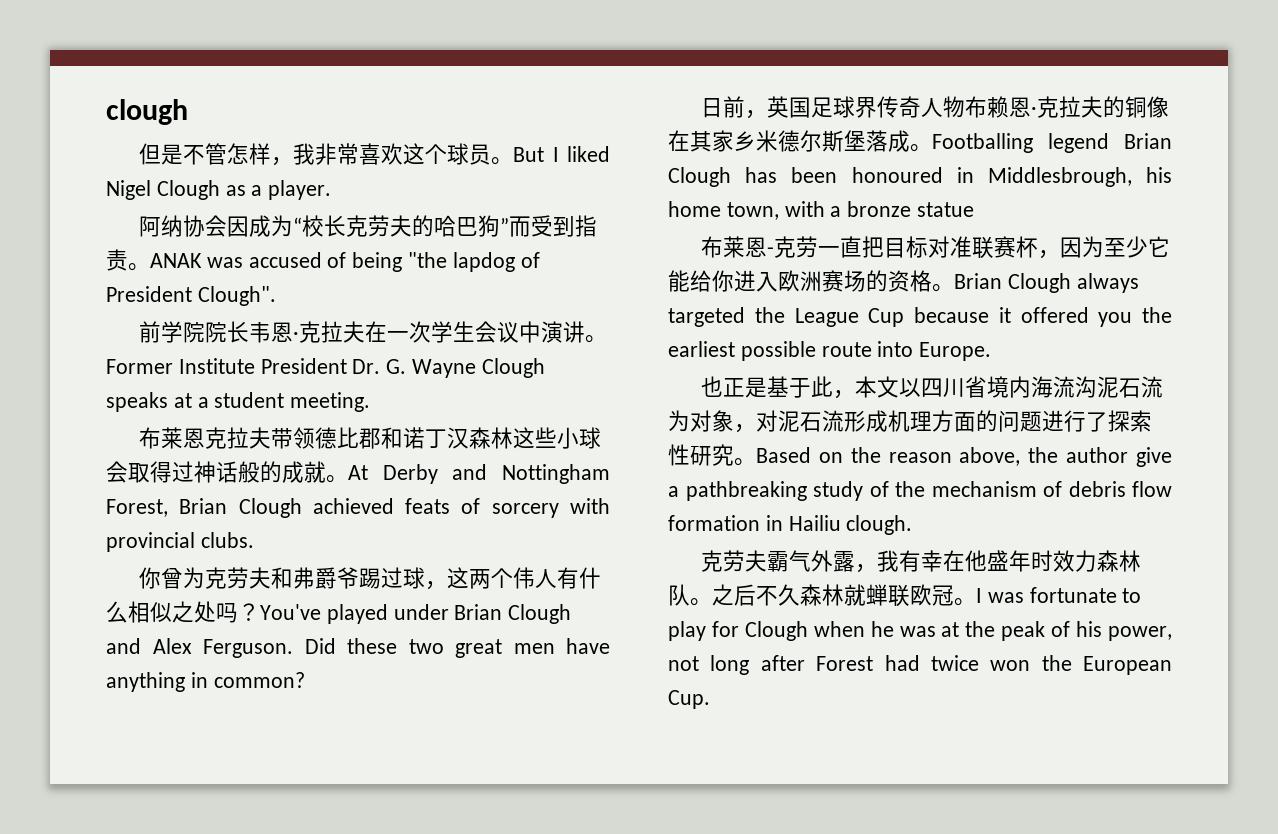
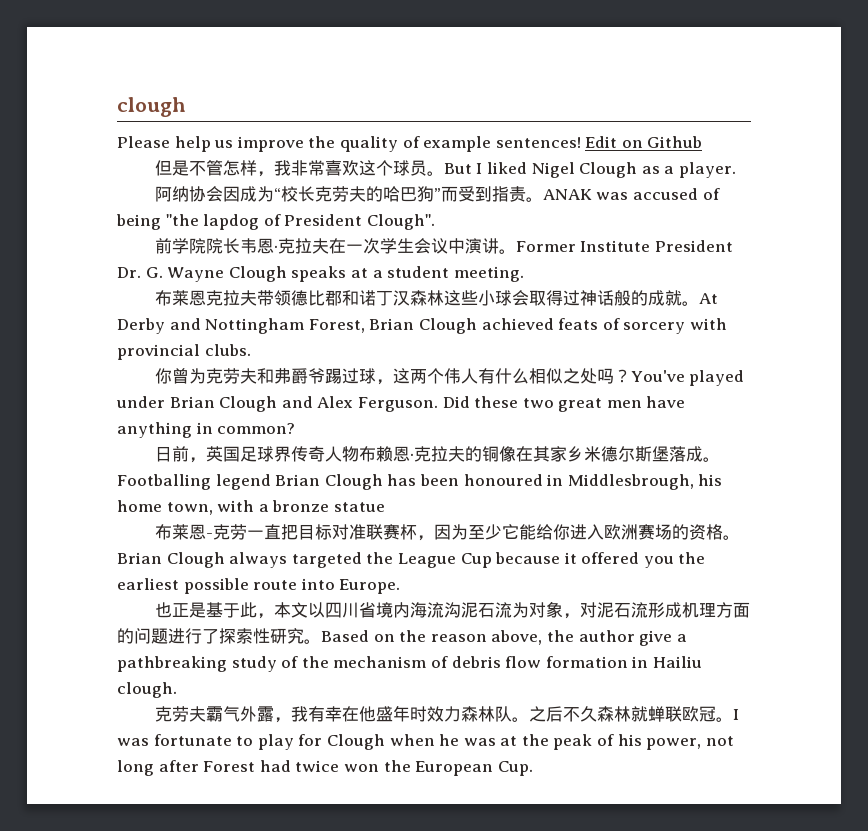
(188, 112) none -> [117,136,703,152] // Please help us improve the quality of example sentences! Edit on Github

